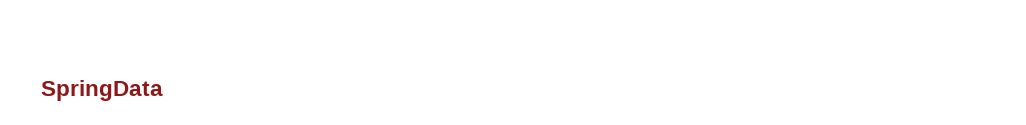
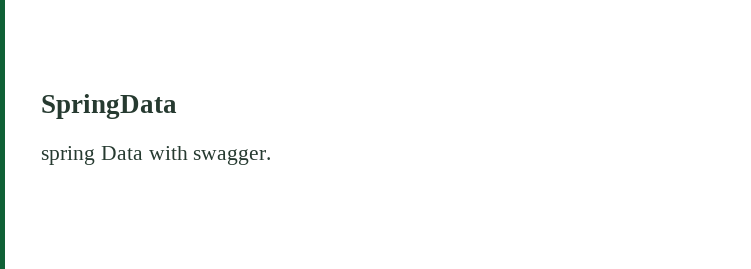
(163, 90) none -> [41,146,272,165] // spring Data with swagger.

